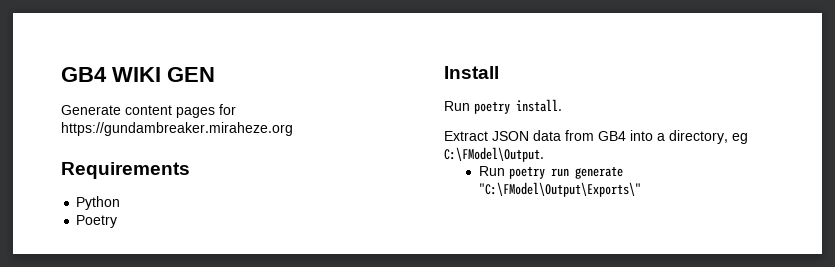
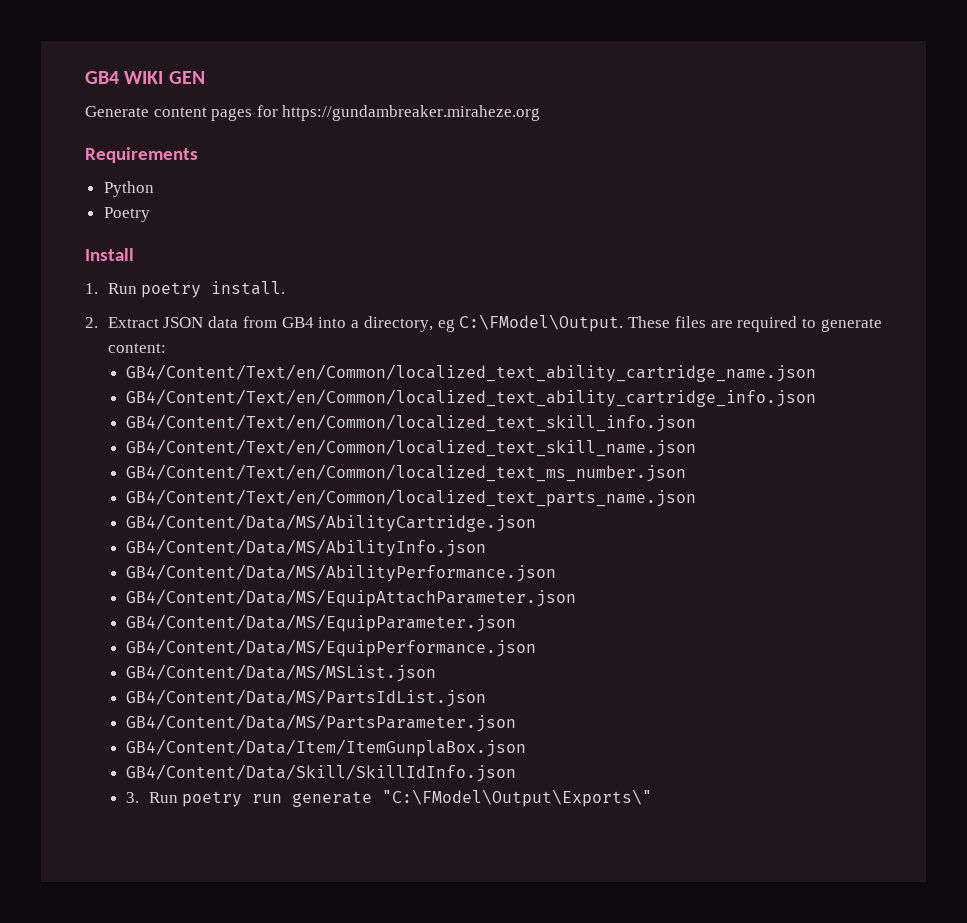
(499, 72) none -> [85,283,98,294] 1.
(562, 105) none -> [85,317,98,328] 2.
(544, 154) // -> [628,316,882,332] [107,343,166,353] [126,364,817,382] [126,389,817,407] [126,414,697,432] [126,439,697,457] [126,464,687,482] [126,489,697,507] [126,514,537,532] [126,539,487,557] [126,564,557,582] [126,589,577,607] [126,614,517,632] [126,639,537,657] [126,664,437,682] [126,689,487,707] [126,714,517,732] [126,739,527,757] [126,764,517,782] [126,792,140,803] These files are required to generate content: // GB4/Content/Text/en/Common/localized_text_ability_cartridge_name.json // GB4/Content/Text/en/Common/localized_text_ability_cartridge_info.json // GB4/Content/Text/en/Common/localized_text_skill_info.json // GB4/Content/Text/en/Common/localized_text_skill_name.json // GB4/Content/Text/en/Common/localized_text_ms_number.json // GB4/Content/Text/en/Common/localized_text_parts_name.json // GB4/Content/Data/MS/AbilityCartridge.json // GB4/Content/Data/MS/AbilityInfo.json // GB4/Content/Data/MS/AbilityPerformance.json // GB4/Content/Data/MS/EquipAttachParameter.json // GB4/Content/Data/MS/EquipParameter.json // GB4/Content/Data/MS/EquipPerformance.json // GB4/Content/Data/MS/MSList.json // GB4/Content/Data/MS/PartsIdList.json // GB4/Content/Data/MS/PartsParameter.json // GB4/Content/Data/Item/ItemGunplaBox.json // GB4/Content/Data/Skill/SkillIdInfo.json // 3.

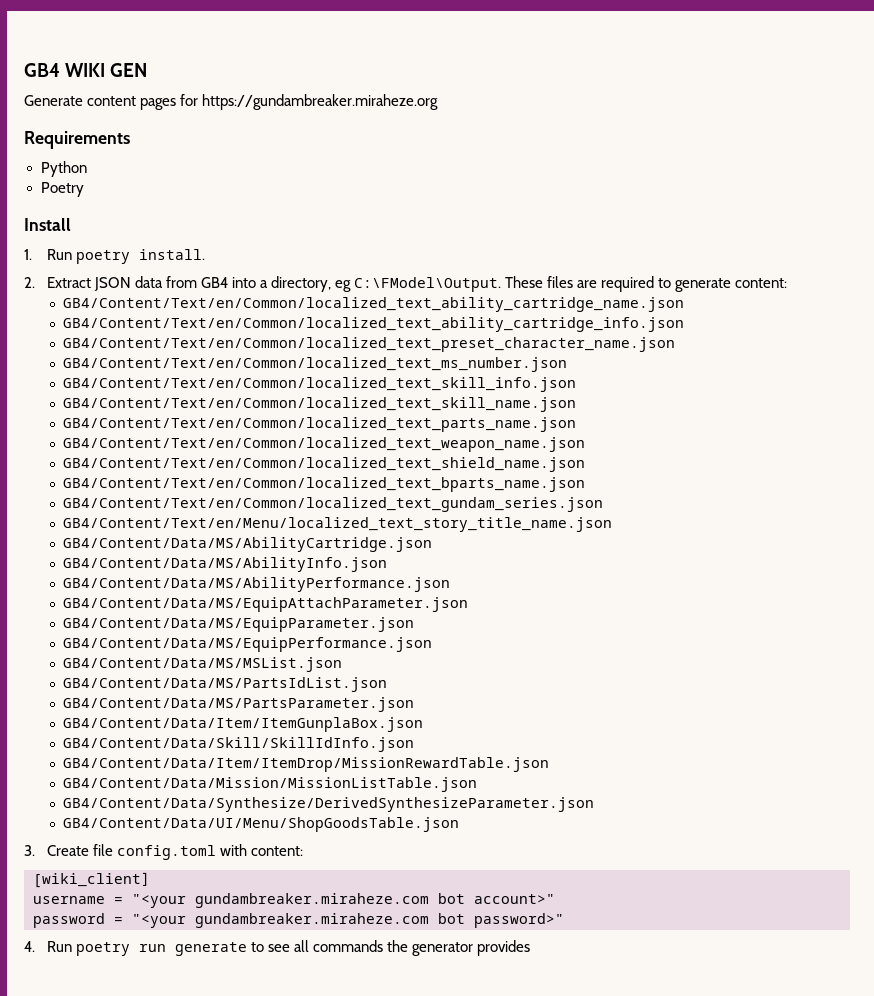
(817, 398) none -> [63,337,676,352] [63,357,568,372] // GB4/Content/Text/en/Common/localized_text_preset_character_name.json // GB4/Content/Text/en/Common/localized_text_ms_number.json
[126,464,687,482] [126,489,697,507] GB4/Content/Text/en/Common/localized_text_ms_number.json // GB4/Content/Text/en/Common/localized_text_parts_name.json -> [63,417,577,432] [63,437,586,452] [63,457,586,472] [63,477,586,492] [63,497,604,512] [63,517,613,532] GB4/Content/Text/en/Common/localized_text_parts_name.json // GB4/Content/Text/en/Common/localized_text_weapon_name.json // GB4/Content/Text/en/Common/localized_text_shield_name.json // GB4/Content/Text/en/Common/localized_text_bparts_name.json // GB4/Content/Text/en/Common/localized_text_gundam_series.json // GB4/Content/Text/en/Menu/localized_text_story_title_name.json
[126,789,653,807] 3. Run poetry run generate "C:\FModel\Output\Exports\" -> [63,757,550,772] [63,777,478,792] [63,797,595,812] [63,817,460,832] [24,844,303,860] [33,872,150,888] [33,893,555,908] [33,913,564,928] [24,940,530,956] GB4/Content/Data/Item/ItemDrop/MissionRewardTable.json // GB4/Content/Data/Mission/MissionListTable.json // GB4/Content/Data/Synthesize/DerivedSynthesizeParameter.json // GB4/Content/Data/UI/Menu/ShopGoodsTable.json // 3. Create file config.toml with content: // [wiki_client] // username = "<your gundambreaker.miraheze.com bot account>" // password = "<your gundambreaker.miraheze.com bot password>" // 4. Run poetry run generate to see all commands the generator provides

